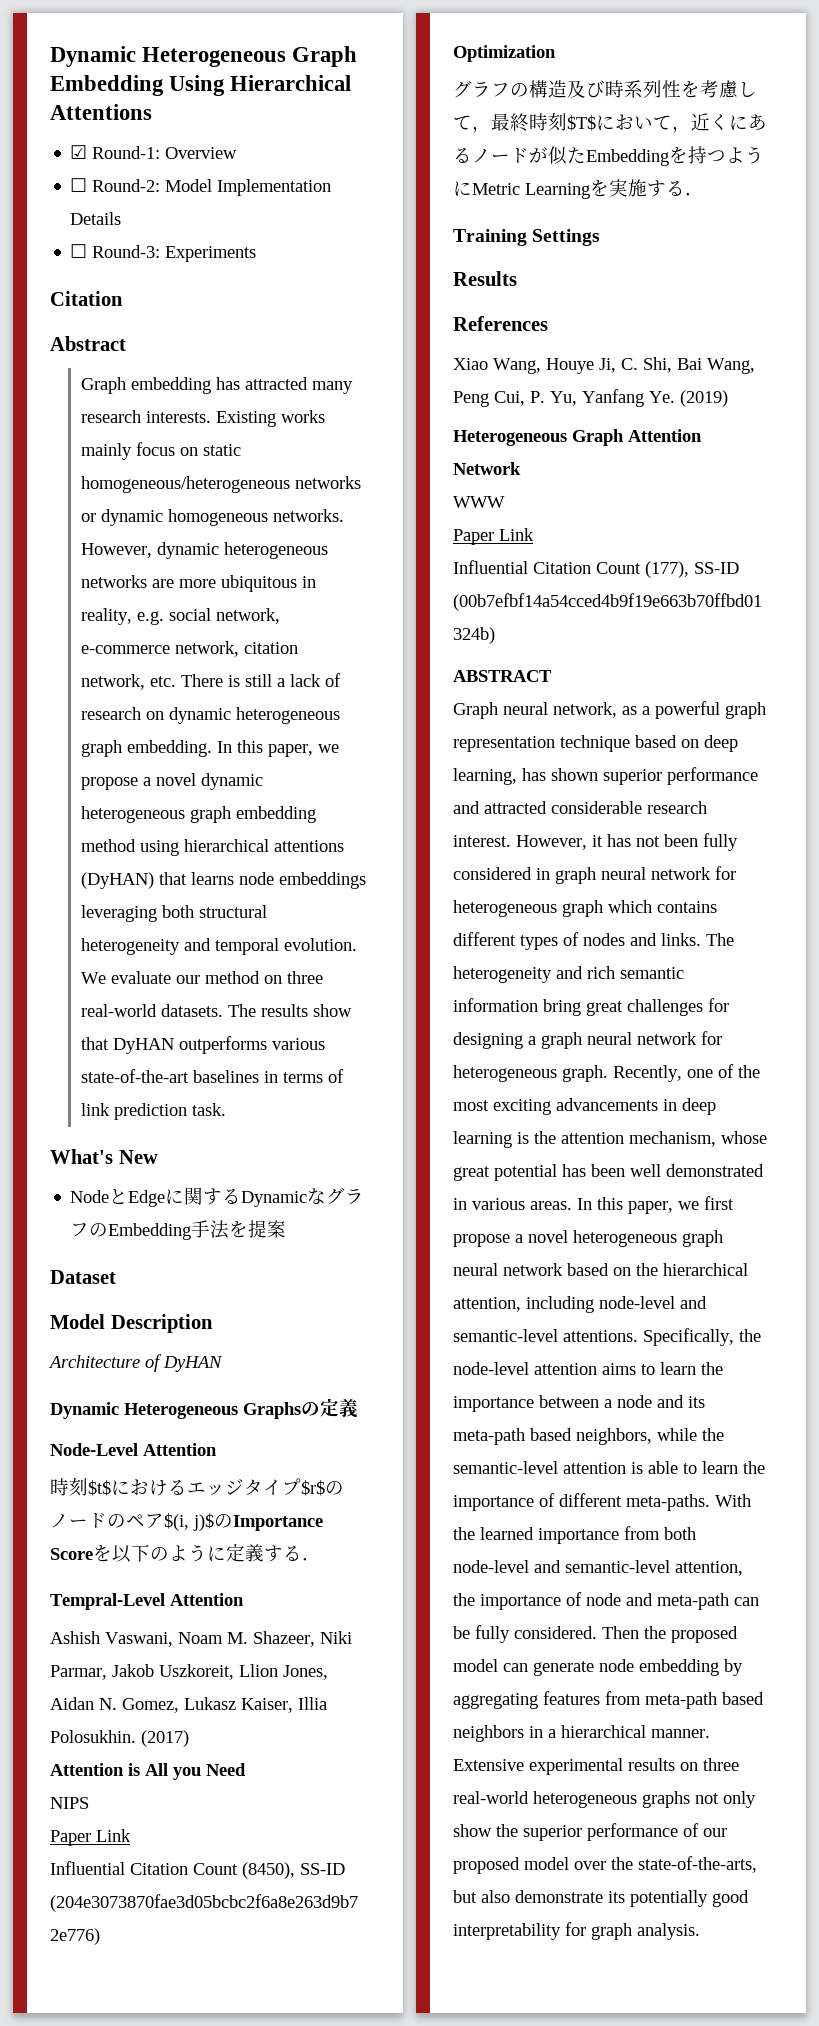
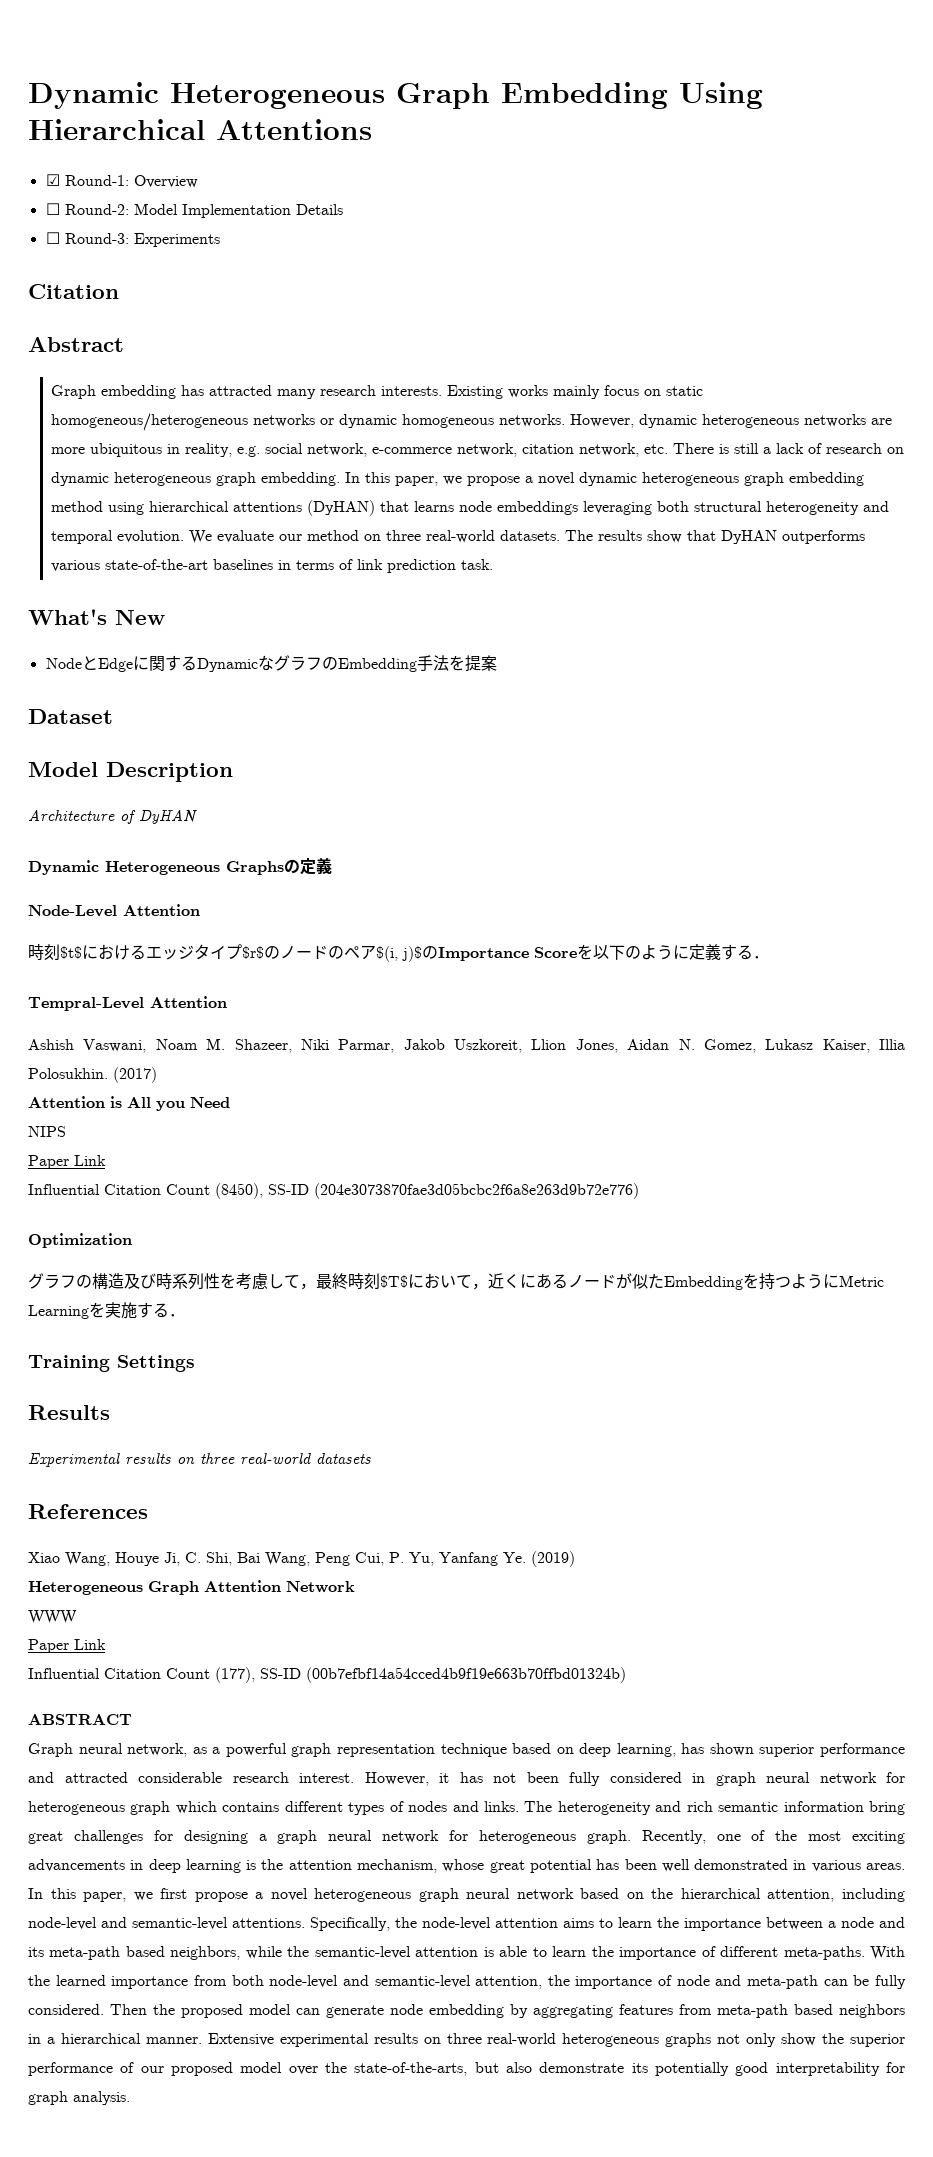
(517, 278) none -> [28,1453,371,1467] // Experimental results on three real-world datasets

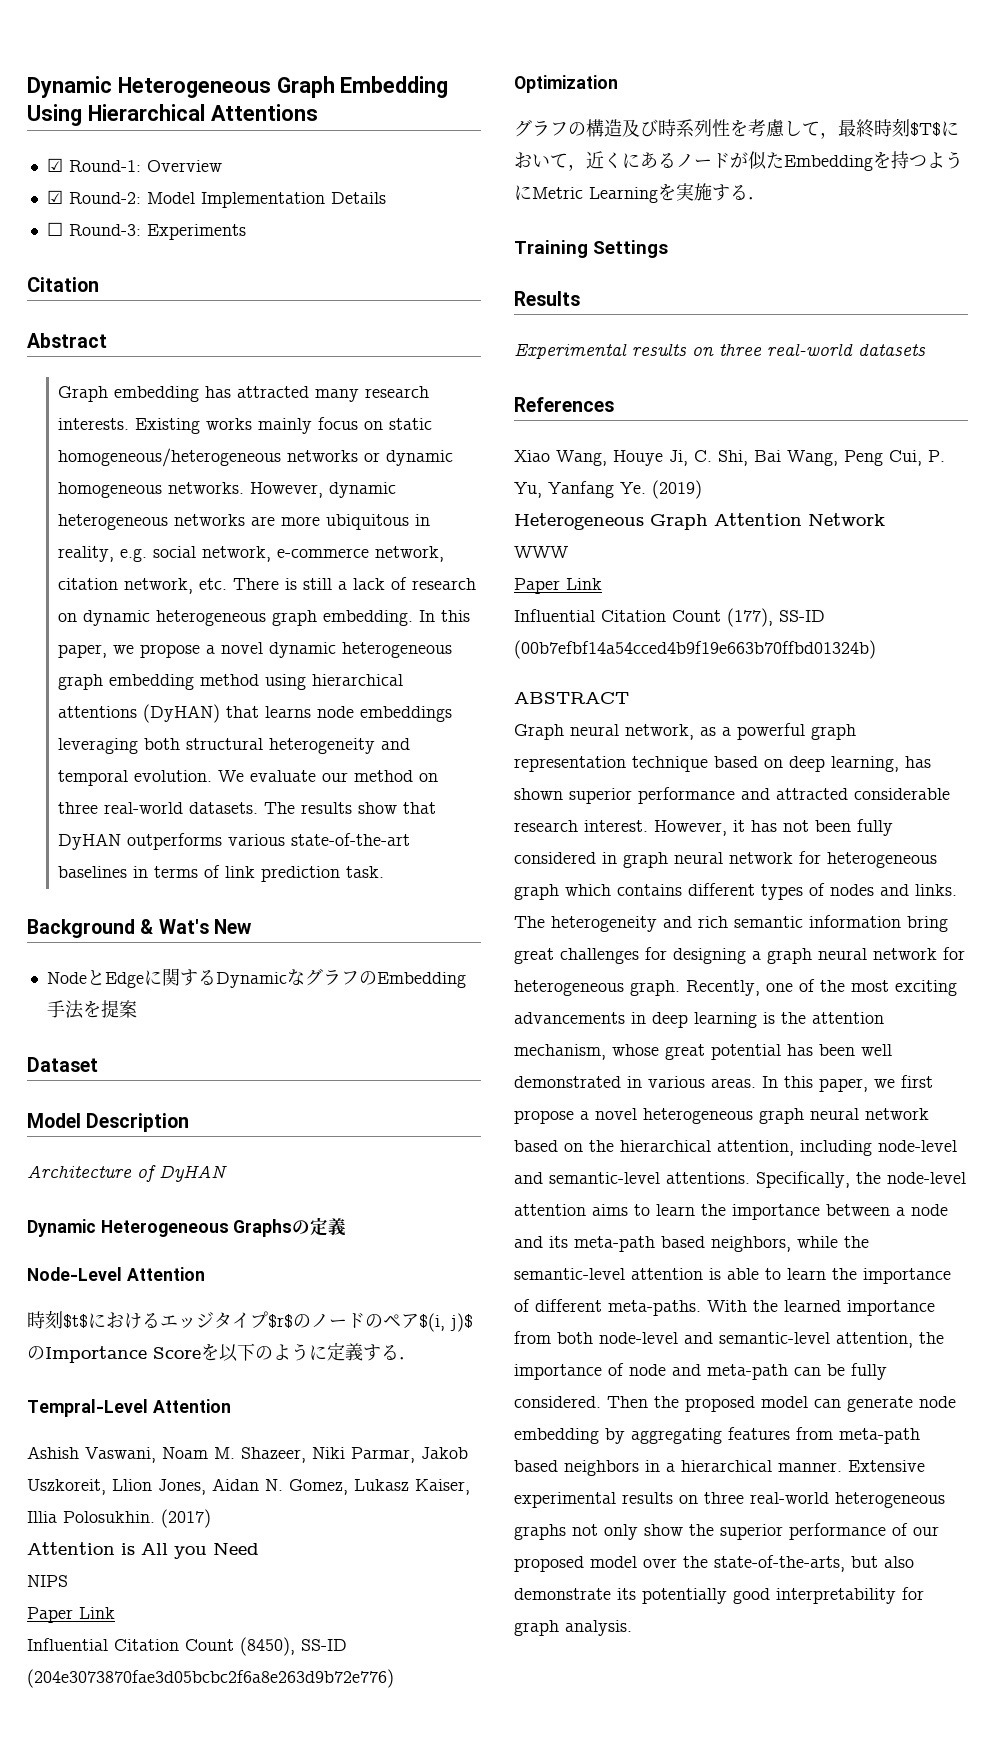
[45,203,60,215] ☐ -> [46,190,63,204] ☑
[28,609,107,625] What's -> [27,919,209,938] Background & Wat's

